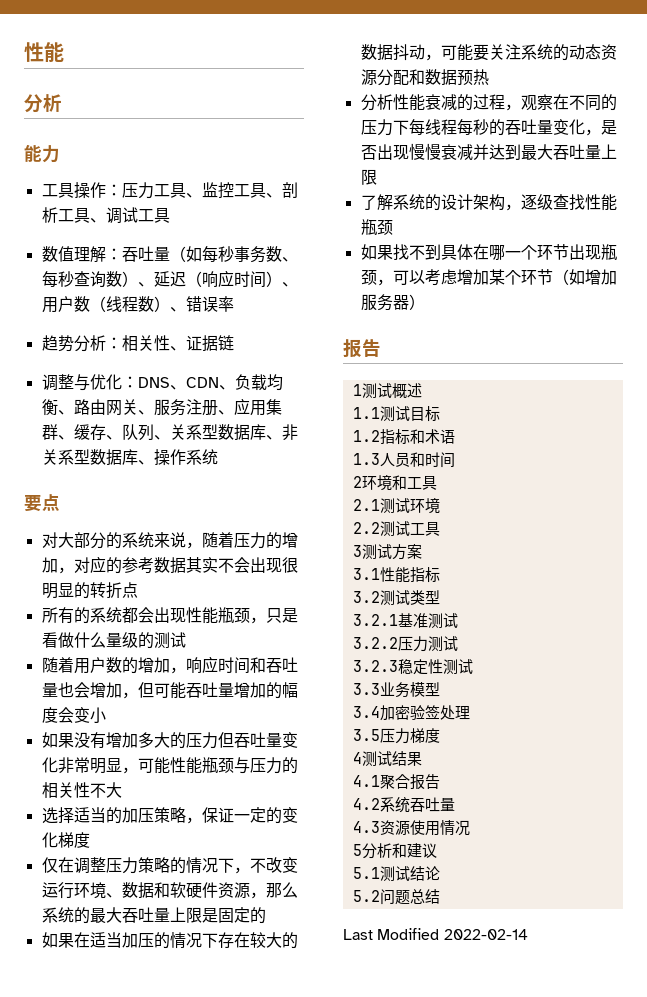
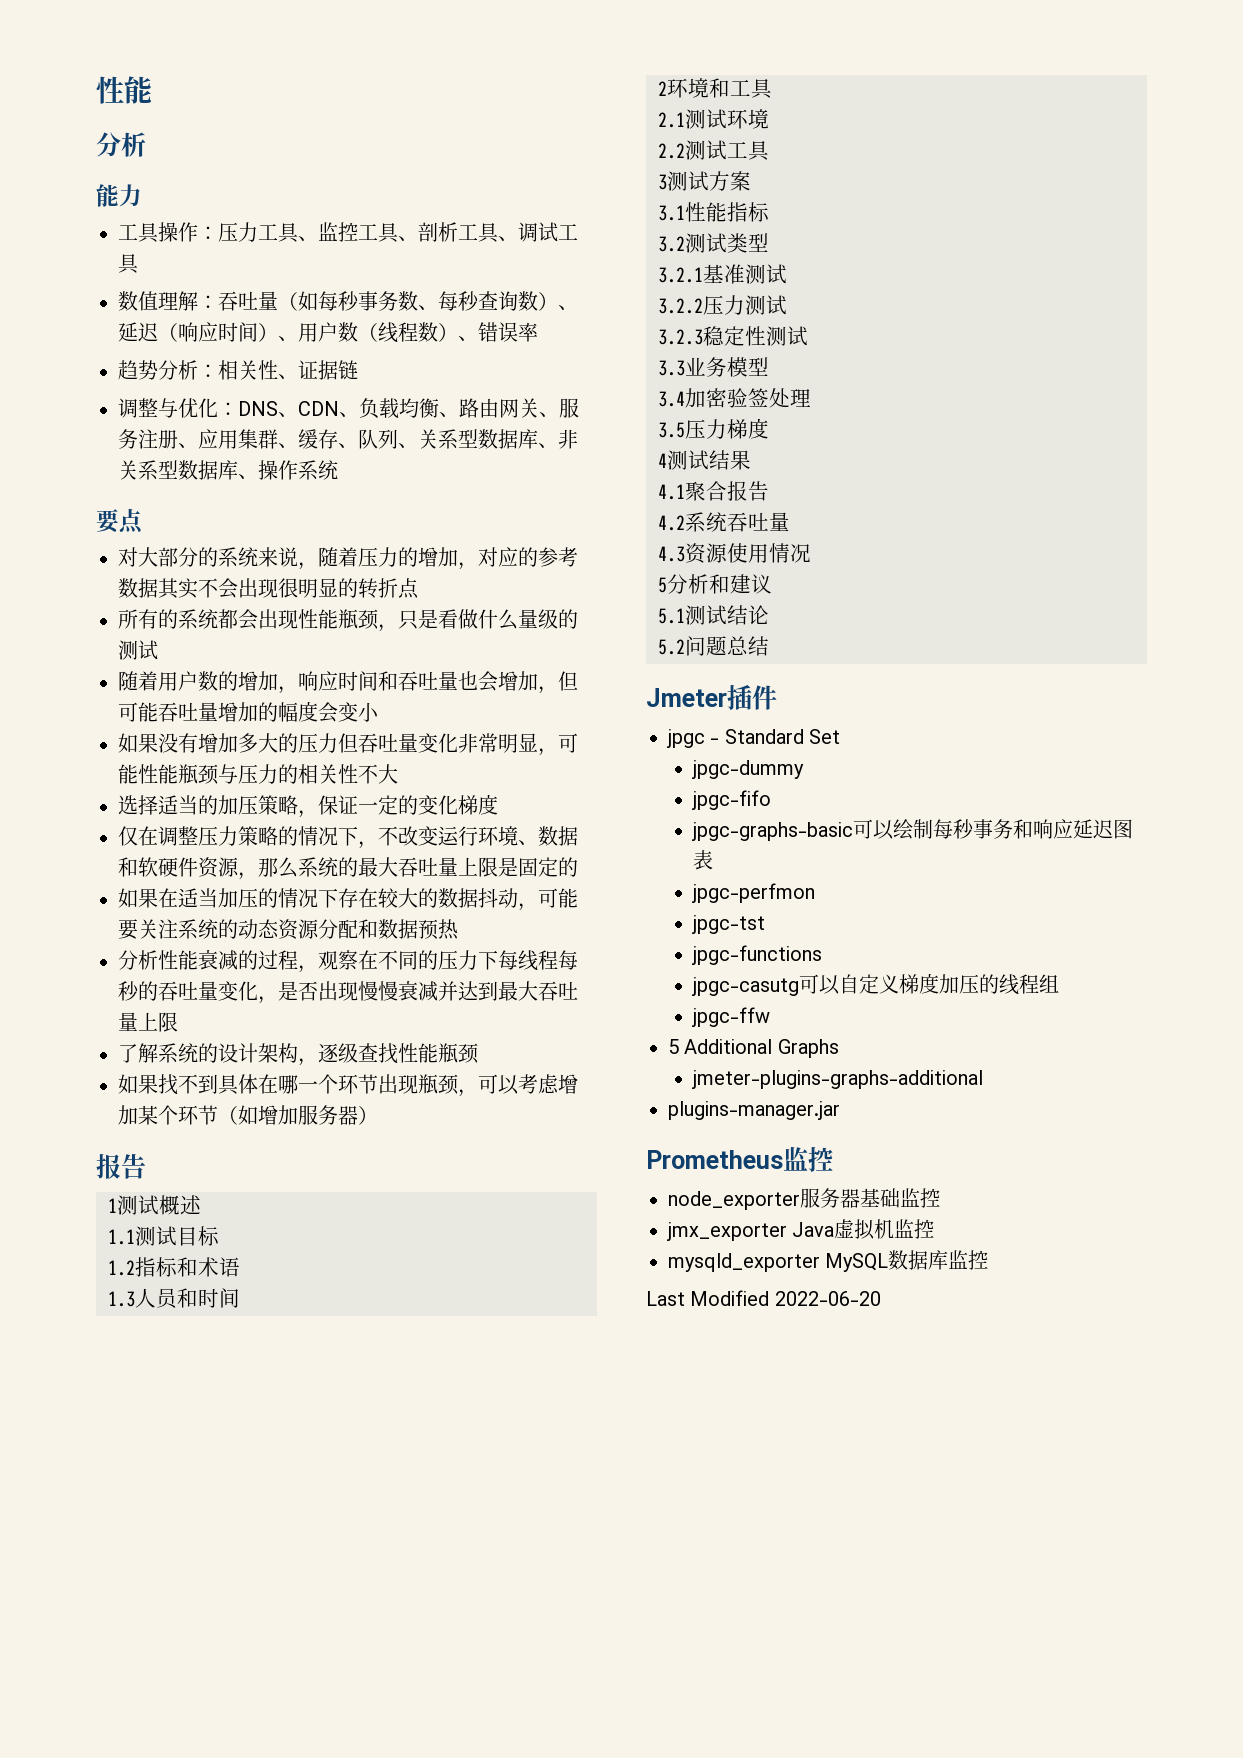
(440, 896) none -> [646,685,777,710] [667,729,841,748] [691,760,804,779] [691,790,771,810] [691,819,1133,841] [692,850,713,870] [691,883,815,903] [691,915,765,934] [691,945,822,965] [691,973,1059,996] [691,1007,770,1027] [668,1039,839,1058] [691,1070,983,1089] [668,1101,840,1120] [646,1147,833,1172] [668,1188,940,1210] [667,1219,935,1241] [668,1250,989,1272] // Jmeter插件 // jpgc - Standard Set // jpgc-dummy // jpgc-fifo // jpgc-graphs-basic可以绘制每秒事务和响应延迟图表 // jpgc-perfmon // jpgc-tst // jpgc-functions // jpgc-casutg可以自定义梯度加压的线程组 // jpgc-ffw // 5 Additional Graphs // jmeter-plugins-graphs-additional // plugins-manager.jar // Prometheus监控 // node_exporter服务器基础监控 // jmx_exporter Java虚拟机监控 // mysqld_exporter MySQL数据库监控
[443,929,528,940] 2022-02-14 -> [774,1291,881,1306] 2022-06-20

